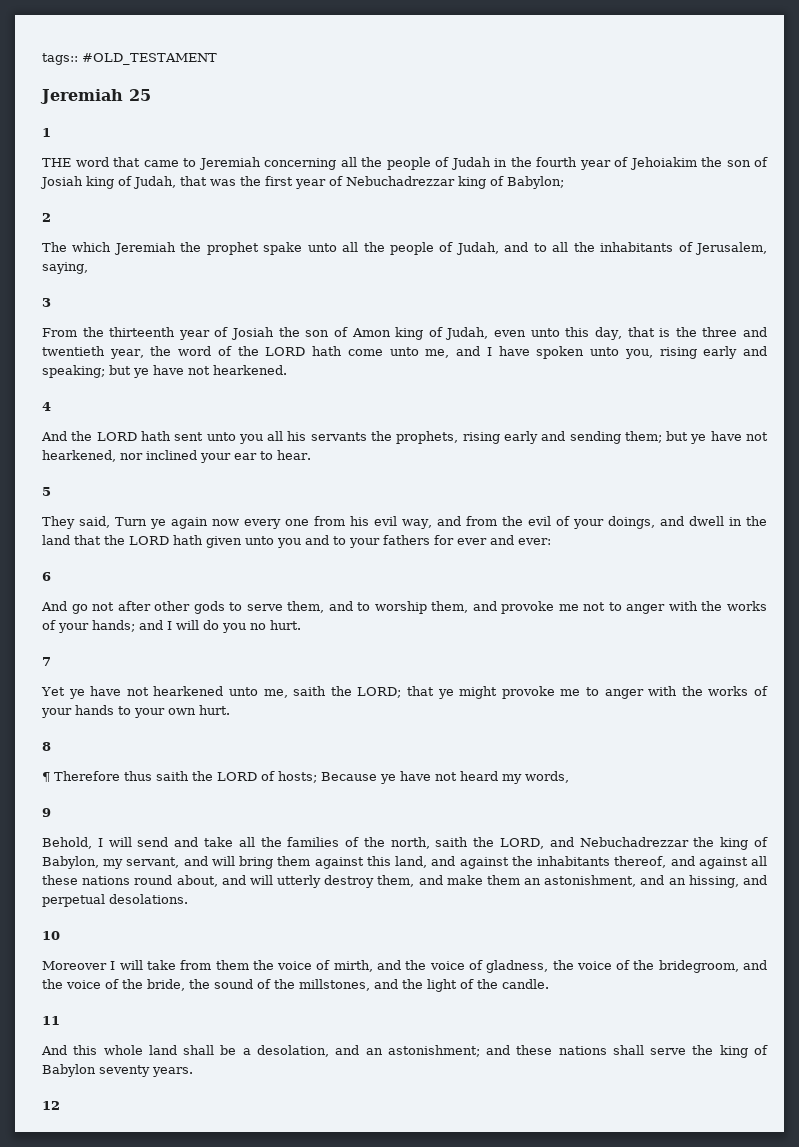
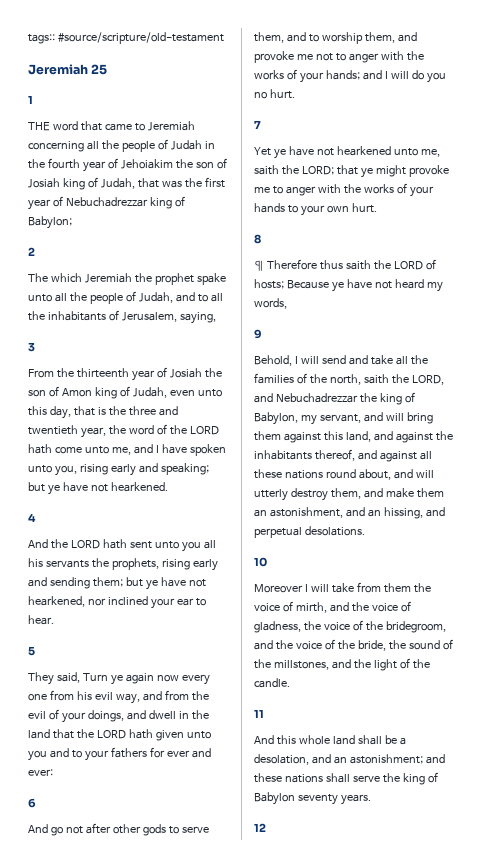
[82,53,217,65] #OLD_TESTAMENT -> [57,32,224,44] #source/scripture/old-testament

